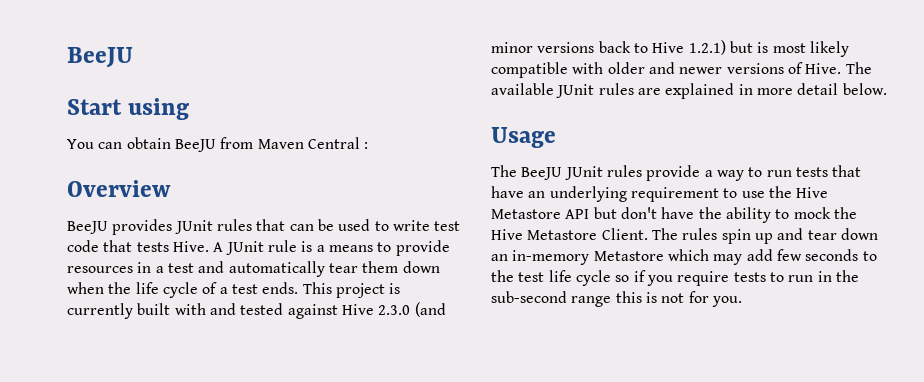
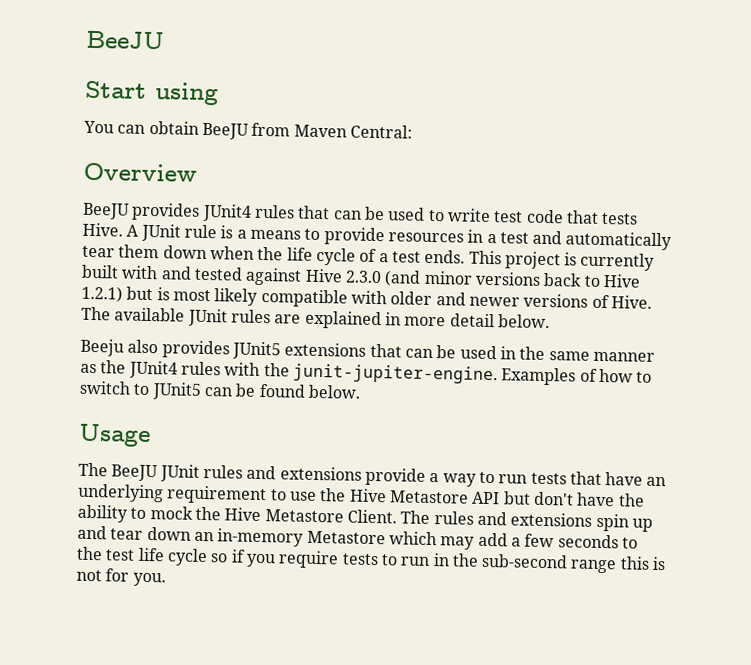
[307,137,369,149] Central : -> [349,124,413,139] Central:
[174,220,213,234] JUnit -> [201,203,252,222] JUnit4
(887, 89) none -> [80,338,655,362] [80,360,653,386] [79,380,361,400] // Beeju also provides JUnit5 extensions that can be used in the same manner as the JUnit4 rules with the junit-jupiter-engine. Examples of how to switch to JUnit5 can be found below.
(642, 171) none -> [246,465,362,481] and extensions
(718, 234) none -> [476,511,593,527] and extensions
(773, 255) none -> [510,537,521,547] a

